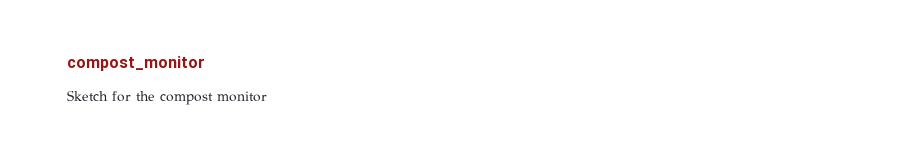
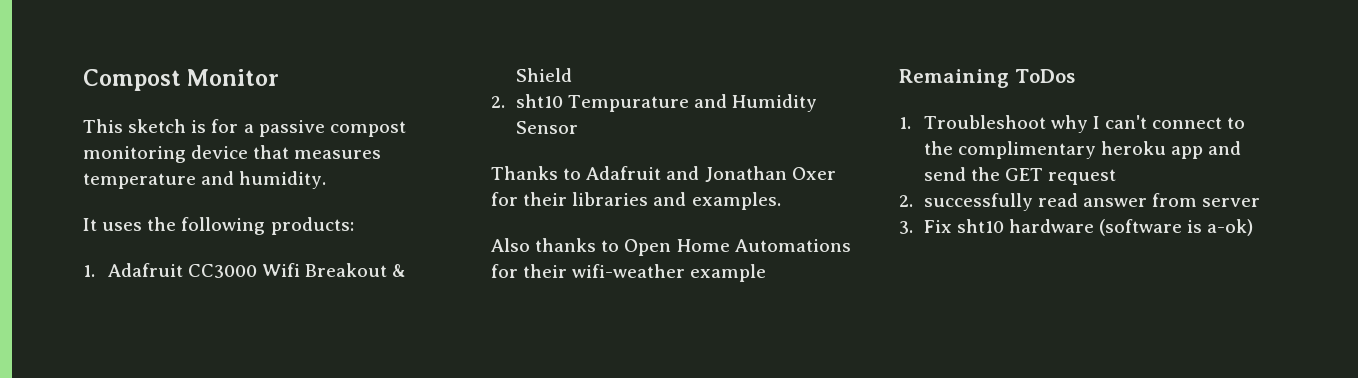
[67,56,205,71] [67,90,267,105] compost_monitor // Sketch for the compost monitor -> [83,69,280,91] [83,119,406,137] [83,145,382,163] [83,171,327,189] [83,217,354,235] [83,263,407,278] [515,68,572,82] [491,94,818,112] [515,121,578,134] [491,166,836,182] [491,192,781,210] [491,238,851,256] [491,264,767,282] [899,69,1075,88] [899,115,1246,133] [923,141,1242,159] [923,167,1117,185] [899,193,1261,211] [899,219,1254,236] Compost Monitor // This sketch is for a passive compost monitoring device that measures temperature and humidity. // It uses the following products: // 1. Adafruit CC3000 Wifi Breakout & Shield // 2. sht10 Tempurature and Humidity Sensor // Thanks to Adafruit and Jonathan Oxer for their libraries and examples. // Also thanks to Open Home Automations for their wifi-weather example // Remaining ToDos // 1. Troubleshoot why I can't connect to the complimentary heroku app and send the GET request // 2. successfully read answer from server // 3. Fix sht10 hardware (software is a-ok)

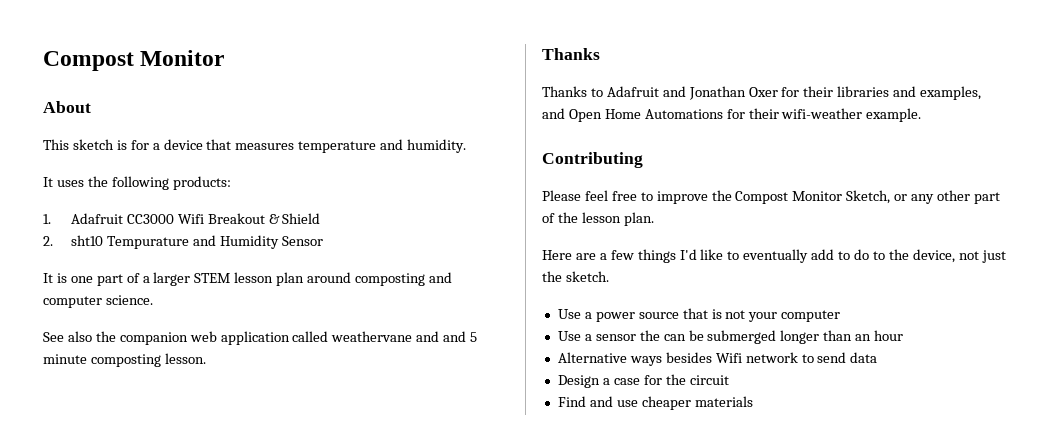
[83,69,280,91] Compost Monitor -> [43,50,225,71] [43,101,91,113] Compost Monitor // About
[258,120,406,137] [83,146,186,163] passive compost monitoring -> (160, 146) none
(578, 127) none -> [43,272,452,286] [43,295,153,308] [43,331,478,345] [43,353,206,367] [542,48,600,60] // It is one part of a larger STEM lesson plan around composting and computer science. // See also the companion web application called weathervane and and 5 minute composting lesson. // Thanks
[691,192,781,210] [491,238,620,252] examples. // Also thanks to -> [920,86,982,100] [542,108,565,119] examples, and
[690,264,767,282] [899,69,1075,88] [899,115,1246,133] [923,141,1242,159] [923,167,1117,185] [899,193,1261,211] [899,219,1254,236] example // Remaining ToDos // 1. Troubleshoot why I can't connect to the complimentary heroku app and send the GET request // 2. successfully read answer from server // 3. Fix sht10 hardware (software is a-ok) -> [866,108,922,122] [542,152,643,168] [542,190,1000,204] [542,212,654,226] [542,249,1006,263] [542,271,609,282] [557,308,841,322] [557,330,904,344] [557,352,878,366] [557,374,729,388] [557,396,753,410] example. // Contributing // Please feel free to improve the Compost Monitor Sketch, or any other part of the lesson plan. // Here are a few things I'd like to eventually add to do to the device, not just the sketch. // Use a power source that is not your computer // Use a sensor the can be submerged longer than an hour // Alternative ways besides Wifi network to send data // Design a case for the circuit // Find and use cheaper materials

